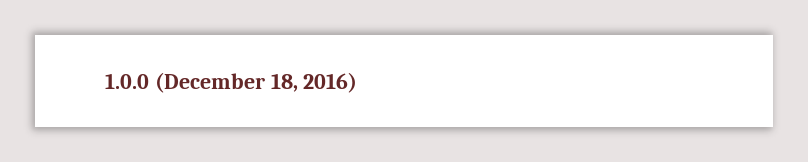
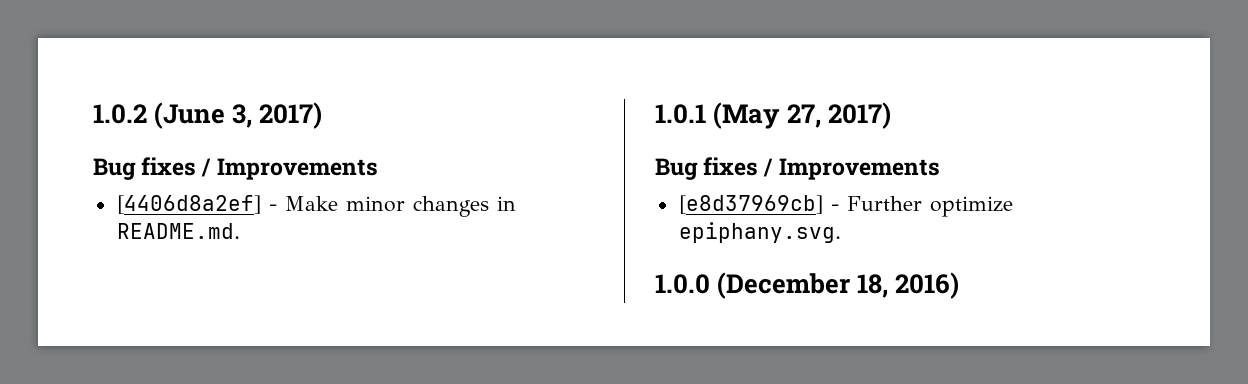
(105, 81) none -> [93,102,323,129] [93,157,378,180] [116,195,516,217] [116,223,240,239] [655,102,892,129] [655,157,940,180] [678,195,1013,217] [678,222,841,243] 1.0.2 (June 3, 2017) // Bug fixes / Improvements // [4406d8a2ef] - Make minor changes in README.md. // 1.0.1 (May 27, 2017) // Bug fixes / Improvements // [e8d37969cb] - Further optimize epiphany.svg. //

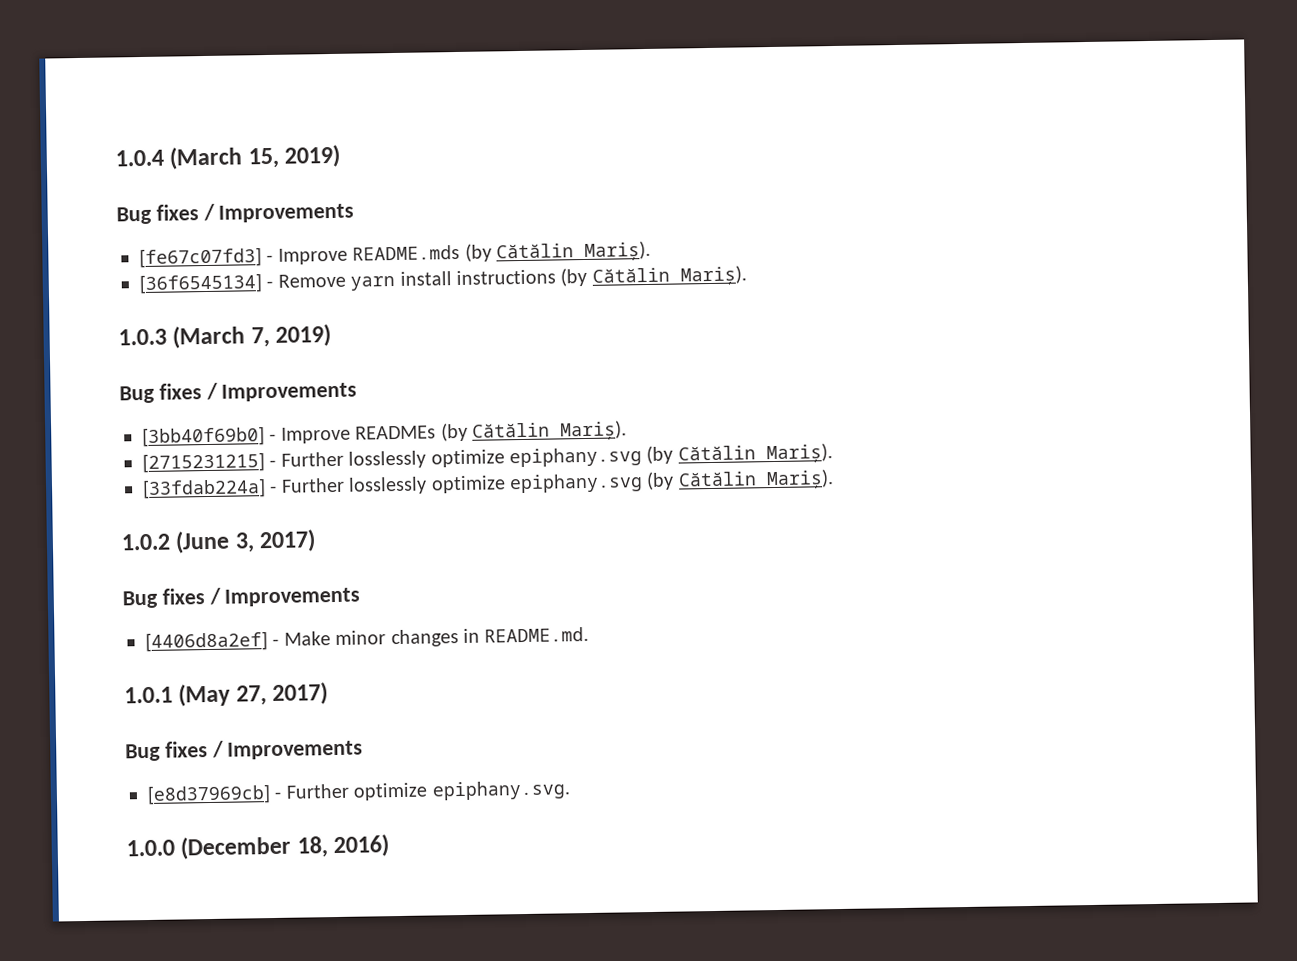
(93, 114) none -> [115,144,341,170] [116,203,355,225] [139,240,651,269] [139,265,747,295] [118,324,332,349] [119,382,358,404] [142,420,627,448] [142,443,833,474] [142,469,834,500] 1.0.4 (March 15, 2019) // Bug fixes / Improvements // [fe67c07fd3] - Improve README.mds (by Cătălin Mariș). // [36f6545134] - Remove yarn install instructions (by Cătălin Mariș). // 1.0.3 (March 7, 2019) // Bug fixes / Improvements // [3bb40f69b0] - Improve READMEs (by Cătălin Mariș). // [2715231215] - Further losslessly optimize epiphany.svg (by Cătălin Mariș). // [33fdab224a] - Further losslessly optimize epiphany.svg (by Cătălin Mariș). //

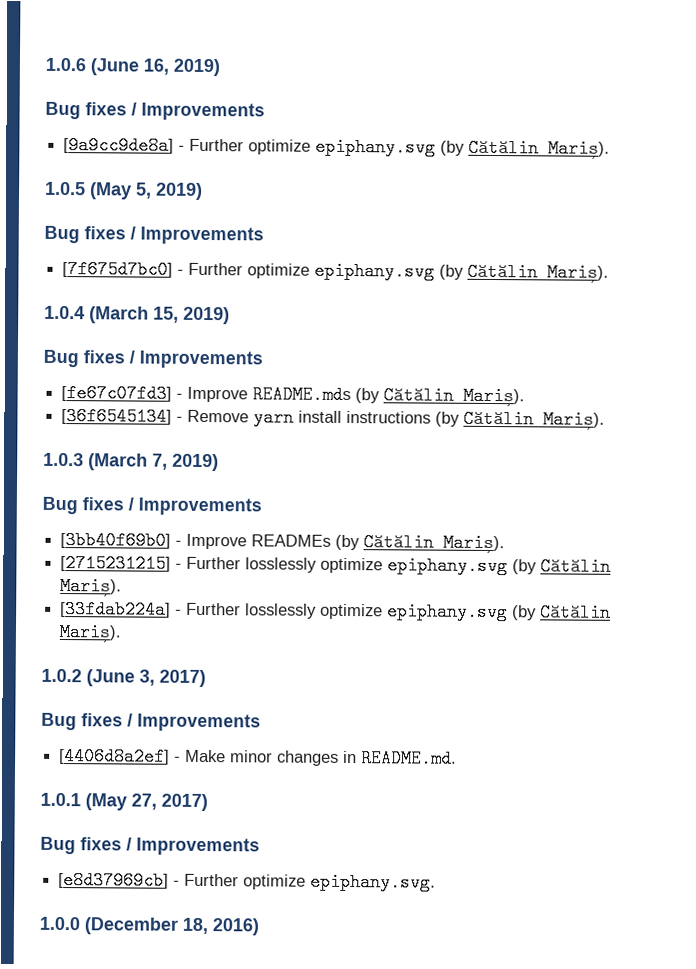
(115, 158) none -> [45,57,220,77] [45,101,265,121] [63,136,611,159] [45,181,203,200] [44,225,264,245] [62,260,610,283] 1.0.6 (June 16, 2019) // Bug fixes / Improvements // [9a9cc9de8a] - Further optimize epiphany.svg (by Cătălin Mariș). // 1.0.5 (May 5, 2019) // Bug fixes / Improvements // [7f675d7bc0] - Further optimize epiphany.svg (by Cătălin Mariș). //

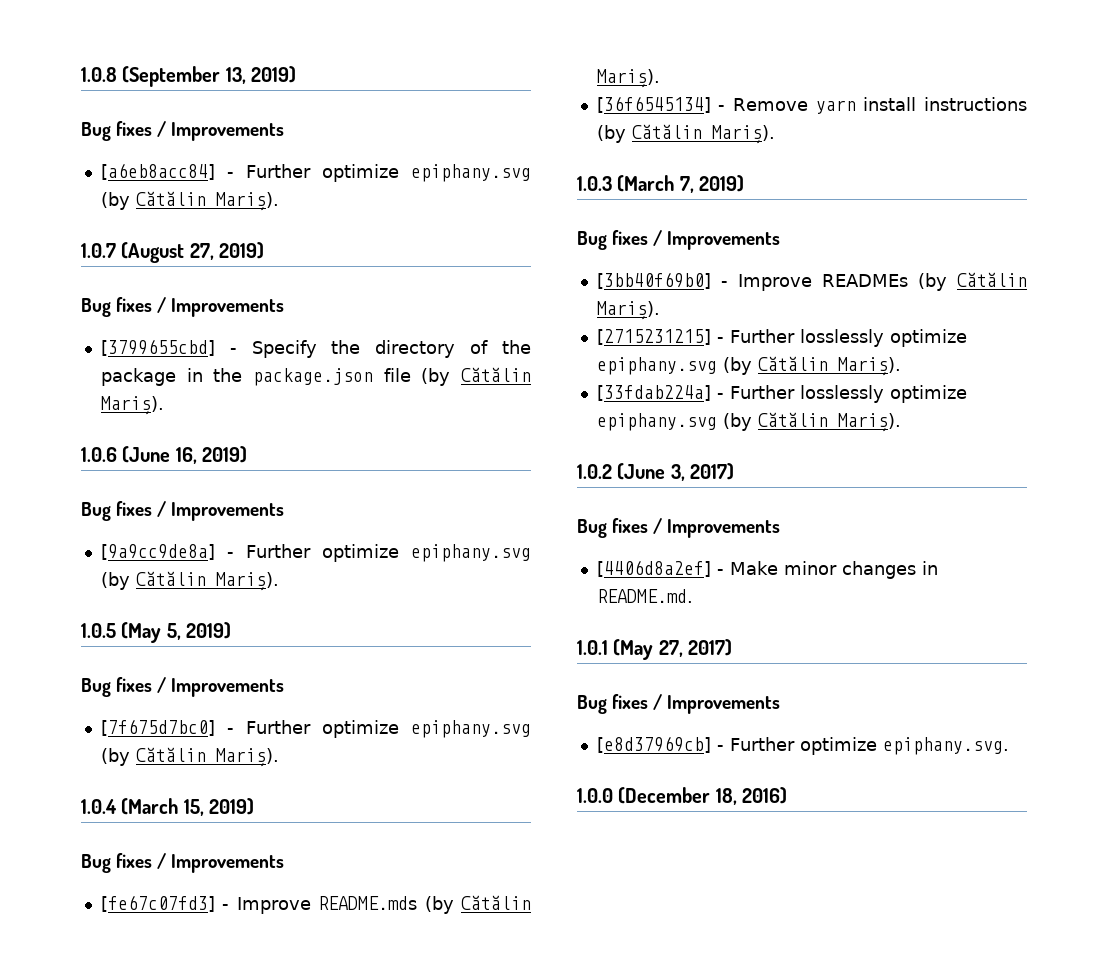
(45, 64) none -> [81,66,297,87] [81,121,285,141] [100,163,531,182] [100,191,279,211] [81,242,265,263] [81,297,285,317] [100,339,531,358] [100,367,531,386] [100,396,164,415] 1.0.8 (September 13, 2019) // Bug fixes / Improvements // [a6eb8acc84] - Further optimize epiphany.svg (by Cătălin Mariș). // 1.0.7 (August 27, 2019) // Bug fixes / Improvements // [3799655cbd] - Specify the directory of the package in the package.json file (by Cătălin Mariș). //

